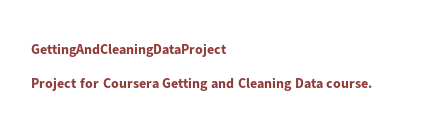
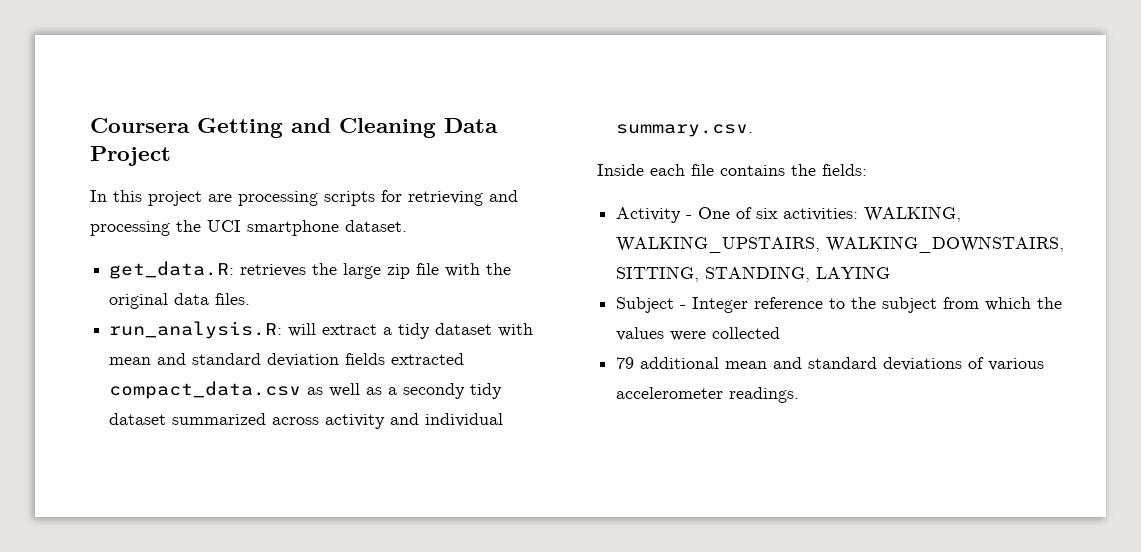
[31,43,227,57] [31,77,99,91] GettingAndCleaningDataProject // Project for -> (90, 125) none
[326,81,373,88] course. -> [90,146,171,166] [90,190,518,206] [90,220,407,236] [109,261,512,279] [109,293,251,309] [109,321,534,339] [109,353,465,367] [109,381,503,399] [109,413,504,429] [616,124,754,137] [597,164,867,176] [616,206,962,223] [616,236,1065,253] [616,266,891,282] [616,297,1063,313] [616,327,781,341] [616,357,1045,371] [616,387,800,403] Project // In this project are processing scripts for retrieving and processing the UCI smartphone dataset. // get_data.R: retrieves the large zip file with the original data files. // run_analysis.R: will extract a tidy dataset with mean and standard deviation fields extracted compact_data.csv as well as a secondy tidy dataset summarized across activity and individual summary.csv. // Inside each file contains the fields: // Activity - One of six activities: WALKING, WALKING_UPSTAIRS, WALKING_DOWNSTAIRS, SITTING, STANDING, LAYING // Subject - Integer reference to the subject from which the values were collected // 79 additional mean and standard deviations of various accelerometer readings.

